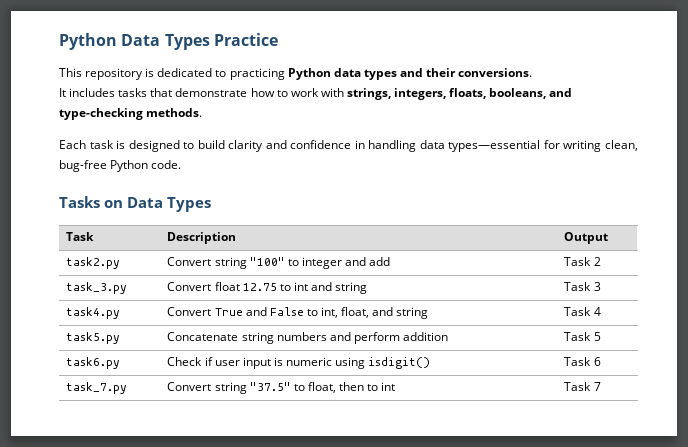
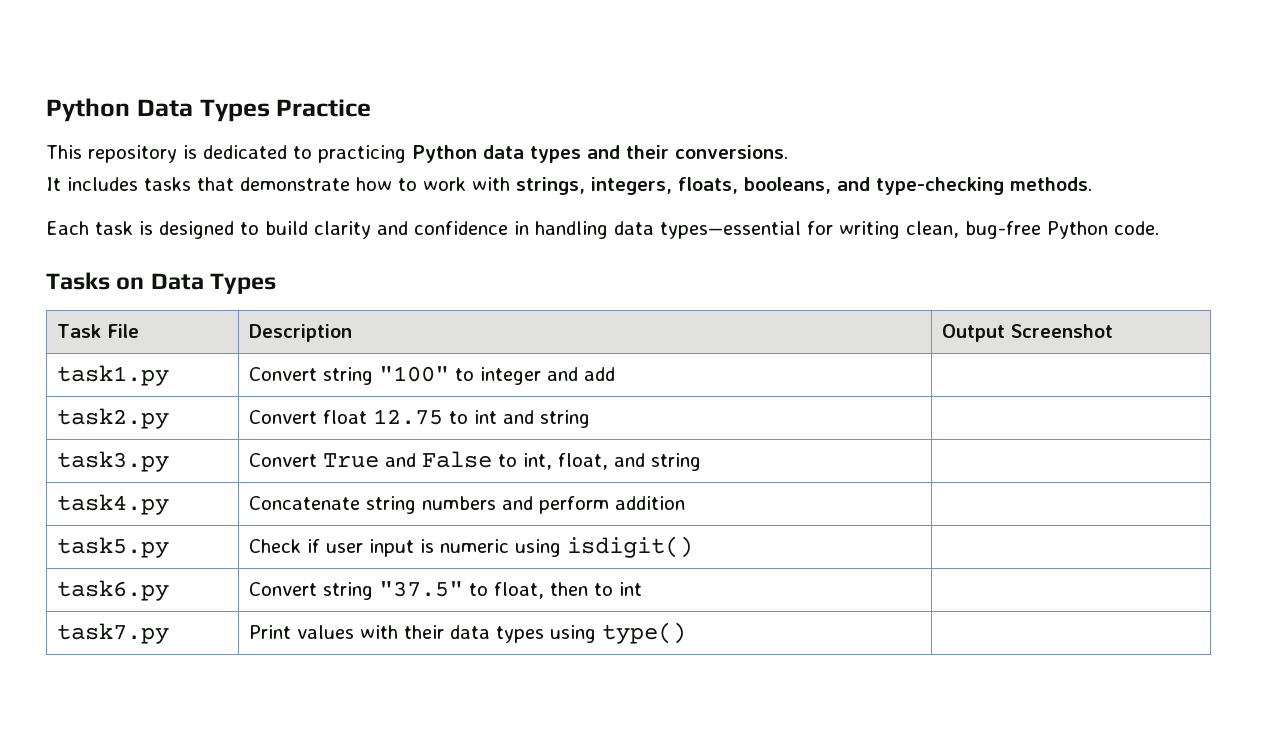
(95, 236) none -> [106,324,139,338] File
[66,257,121,269] // task2.py -> [1010,324,1113,338] [56,365,169,386] Screenshot // task1.py
[564,257,601,266] [66,282,128,294] Task 2 // task_3.py -> [56,408,169,429] // task2.py
[564,282,601,291] [66,307,121,319] Task 3 // task4.py -> [56,451,169,472] // task3.py
[564,307,601,316] [66,332,121,344] Task 4 // task5.py -> [56,494,169,515] // task4.py
[564,332,601,341] [66,357,121,369] Task 5 // task6.py -> [56,537,169,558] // task5.py
[564,357,601,366] [66,382,128,394] Task 6 // task_7.py -> [56,580,169,601] // task6.py
[564,382,601,391] Task 7 -> [56,623,169,644] [248,622,686,644] // task7.py | Print values with their data types using type() |

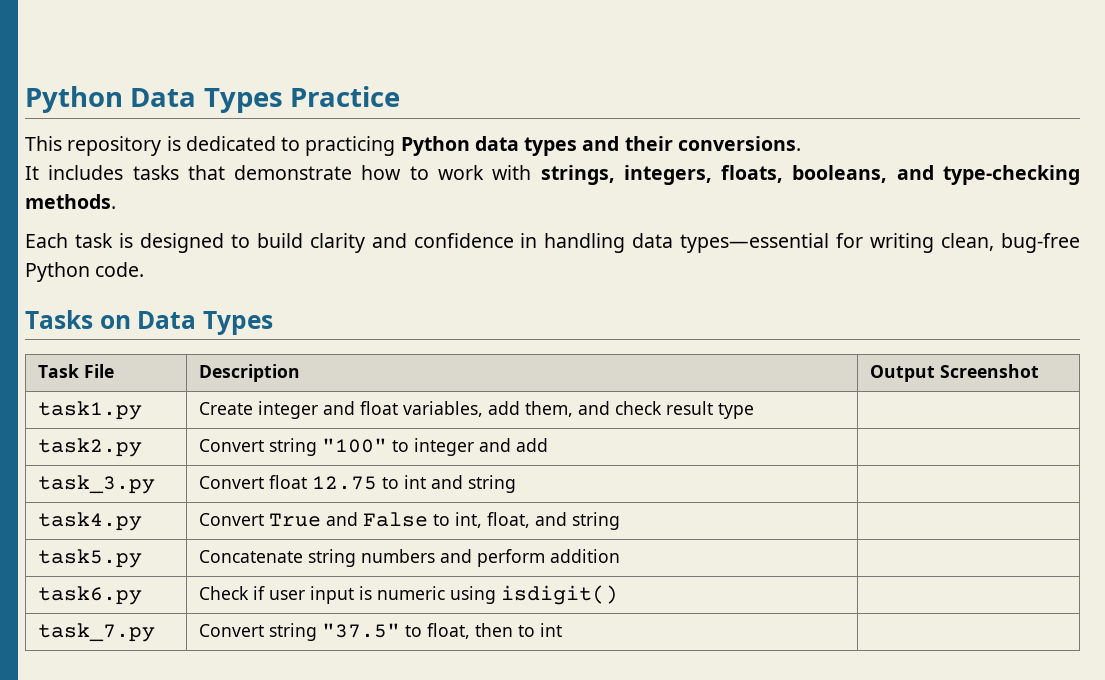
(169, 375) none -> [198,401,754,419] [37,438,142,457] | Create integer and float variables, add them, and check result type | // task2.py
[56,408,169,429] task2.py -> [37,475,155,494] task_3.py
[56,451,169,472] task3.py -> [37,512,142,531] task4.py
[56,494,169,515] task4.py -> [37,549,142,568] task5.py
[56,537,169,558] task5.py -> [37,586,142,605] task6.py
[56,580,169,601] task6.py -> [37,623,155,642] task_7.py
[56,623,169,644] [248,622,686,644] // task7.py | Print values with their data types using type() | -> (562, 630) none

